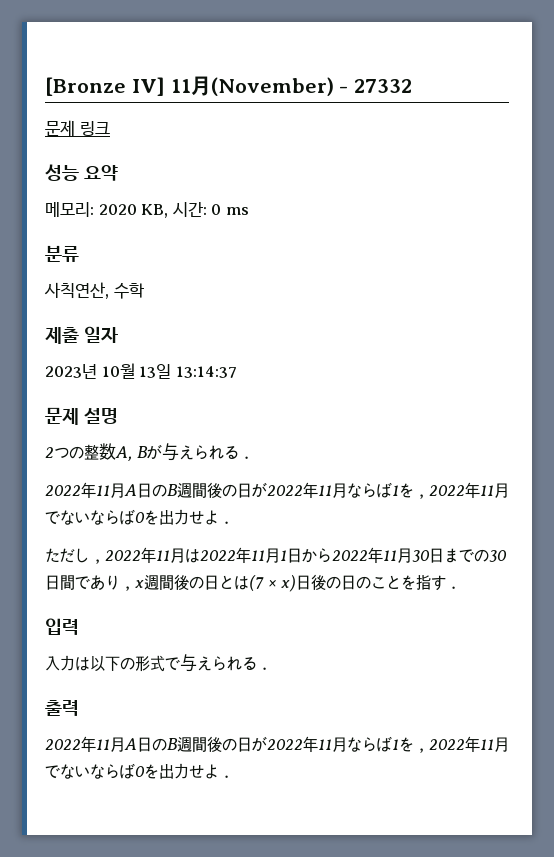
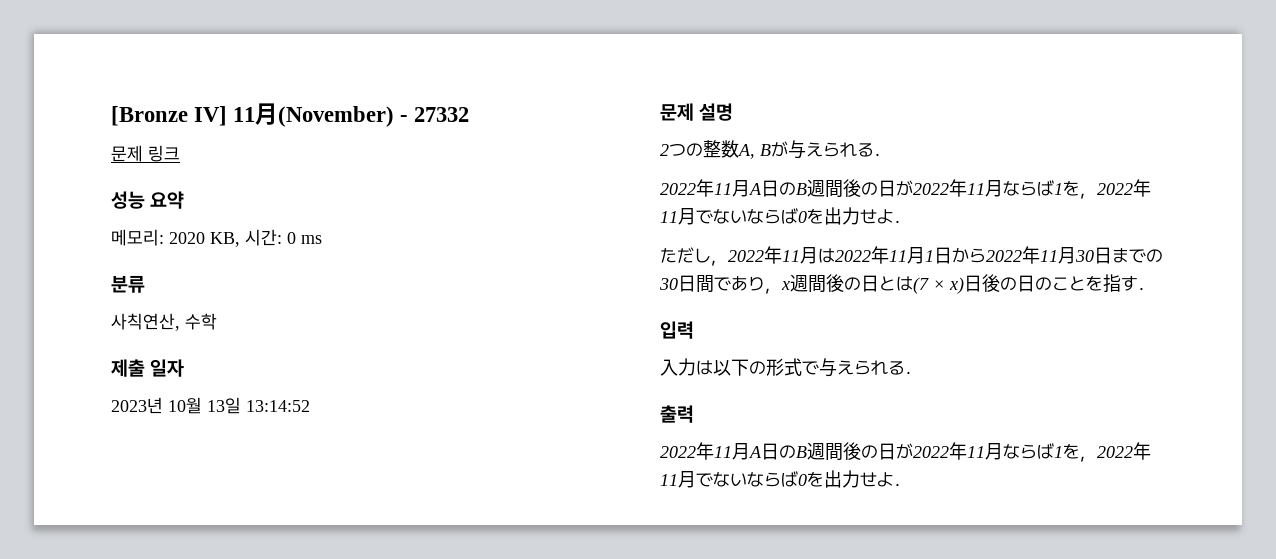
[175,366,237,378] 13:14:37 -> [246,400,310,412] 13:14:52

